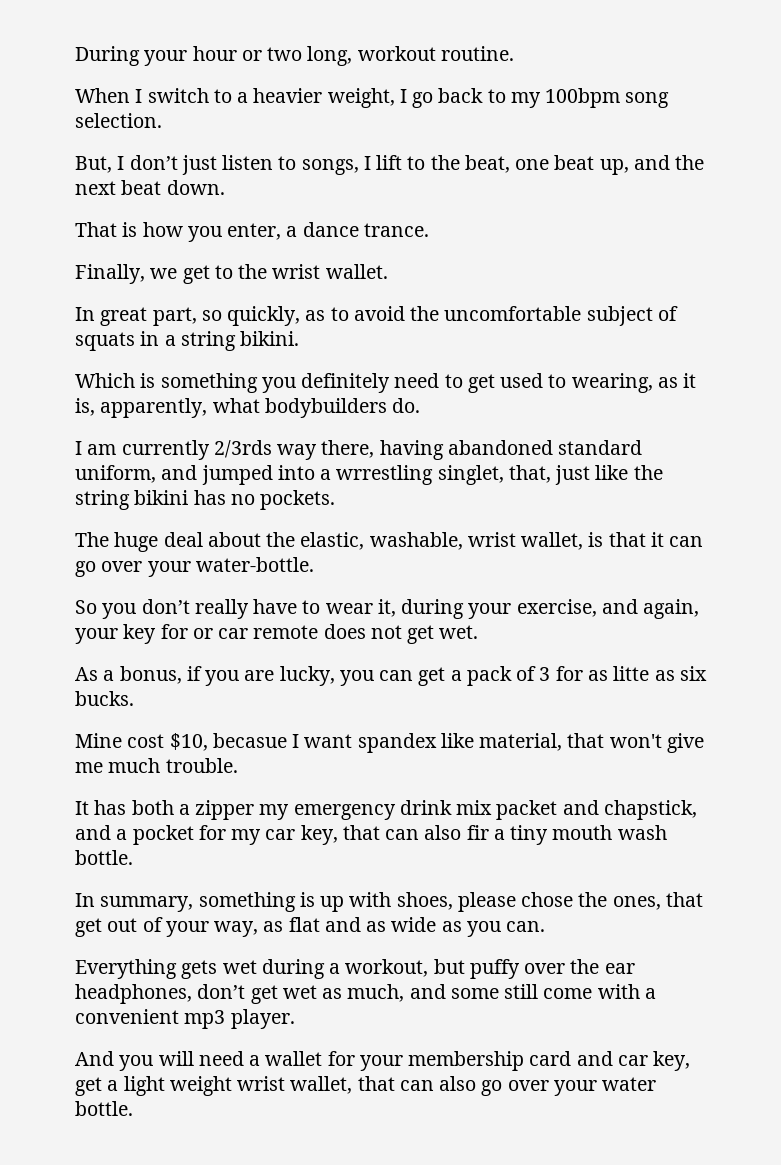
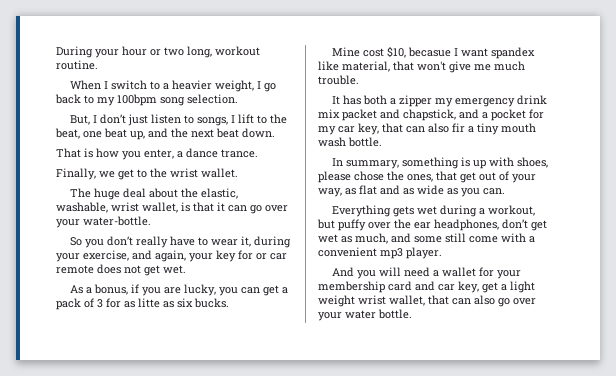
[75,306,678,326] [75,331,300,351] [75,373,697,393] [75,398,421,418] [75,440,643,460] [75,465,663,485] [75,490,336,510] // In great part, so quickly, as to avoid the uncomfortable subject of squats in a string bikini. // Which is something you definitely need to get used to wearing, as it is, apparently, what bodybuilders do. // I am currently 2/3rds way there, having abandoned standard uniform, and jumped into a wrrestling singlet, that, just like the string bikini has no pockets. -> (238, 173) none

